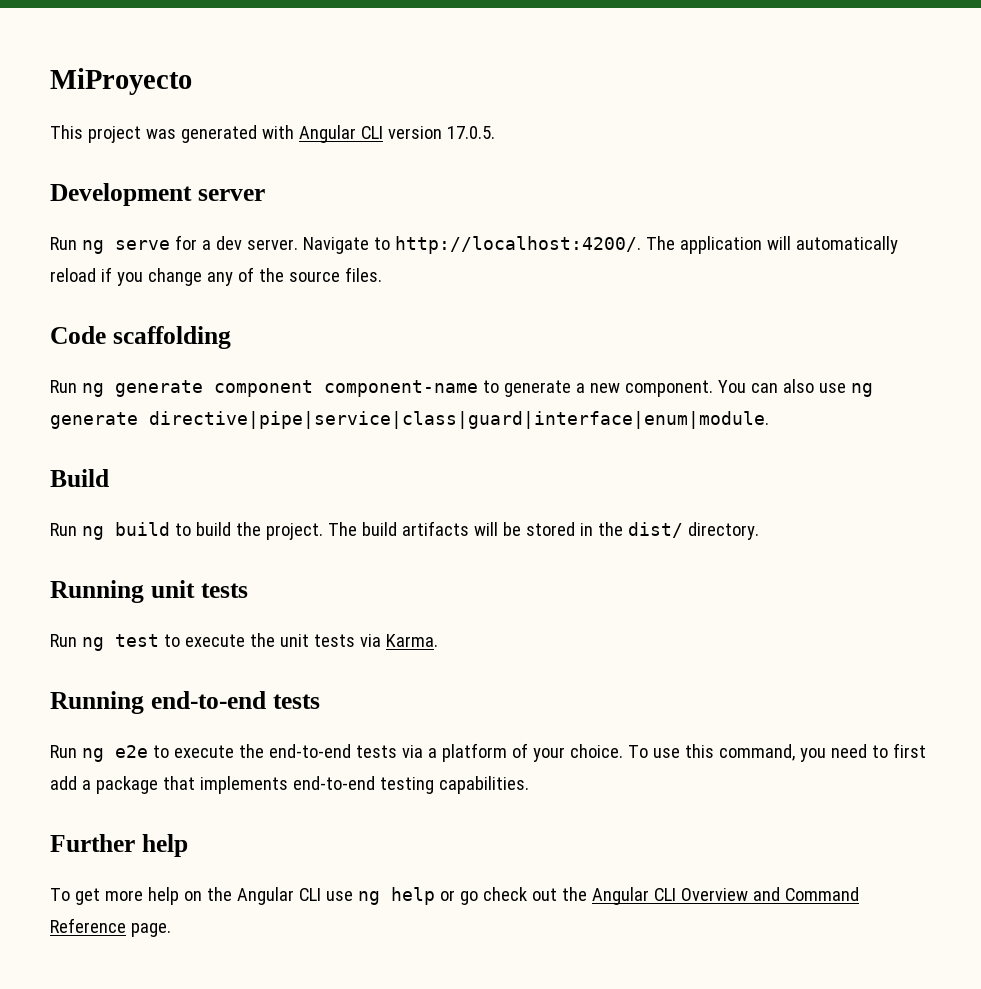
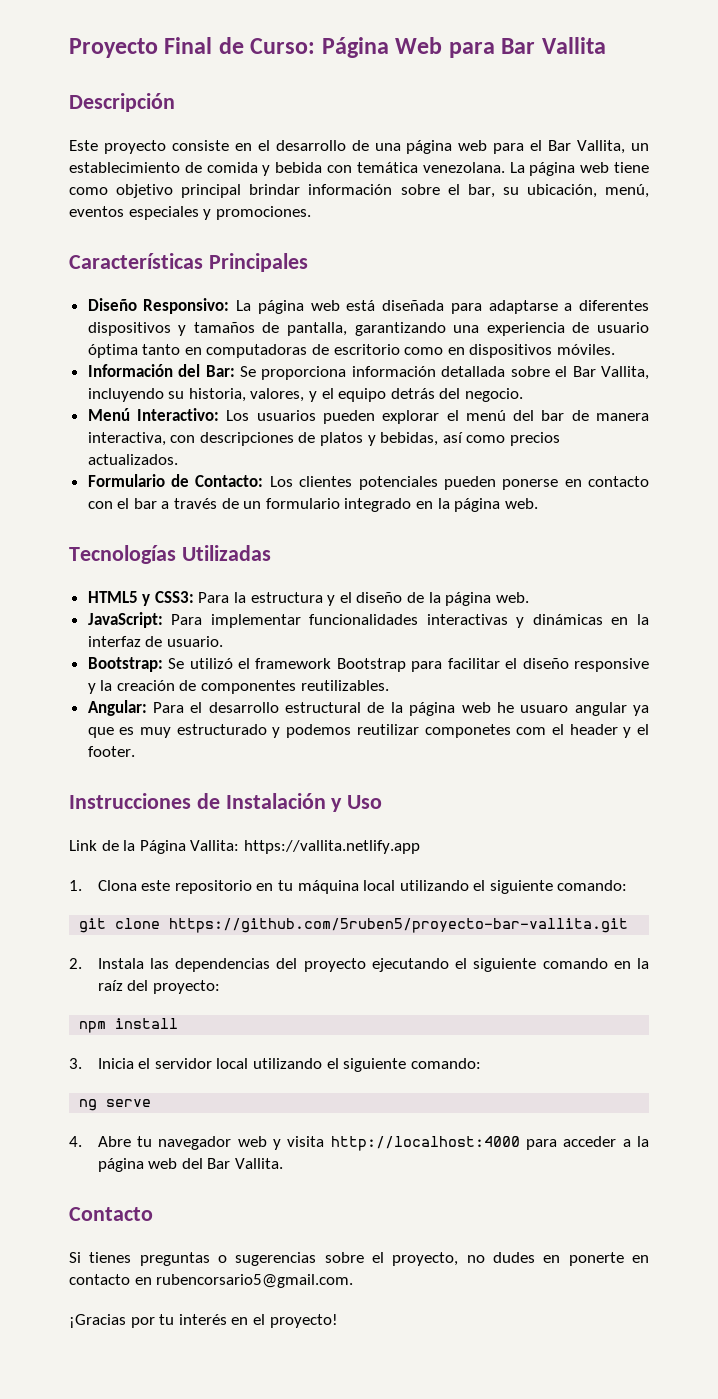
[50,68,192,95] [50,125,495,143] [50,183,265,206] [50,235,898,254] [50,267,382,286] [50,326,231,349] [50,379,873,397] [50,411,769,429] [50,469,109,487] [50,521,759,540] [50,580,248,603] [50,633,438,651] [50,691,320,714] [50,743,926,762] [50,776,529,794] [50,834,188,857] [50,887,859,905] [50,918,171,937] MiProyecto // This project was generated with Angular CLI version 17.0.5. // Development server // Run ng serve for a dev server. Navigate to http://localhost:4200/. The application will automatically reload if you change any of the source files. // Code scaffolding // Run ng generate component component-name to generate a new component. You can also use ng generate directive|pipe|service|class|guard|interface|enum|module. // Build // Run ng build to build the project. The build artifacts will be stored in the dist/ directory. // Running unit tests // Run ng test to execute the unit tests via Karma. // Running end-to-end tests // Run ng e2e to execute the end-to-end tests via a platform of your choice. To use this command, you need to first add a package that implements end-to-end testing capabilities. // Further help // To get more help on the Angular CLI use ng help or go check out the Angular CLI Overview and Command Reference page. -> [69,37,606,58] [69,93,175,112] [69,140,650,154] [69,162,649,176] [69,184,650,198] [69,206,311,220] [69,253,308,272] [87,298,650,314] [87,322,649,336] [87,344,616,358] [87,364,649,380] [87,388,524,402] [87,408,649,424] [87,432,561,446] [87,454,178,465] [87,474,649,490] [87,498,538,512] [69,545,271,564] [87,591,529,606] [87,612,649,628] [87,636,223,647] [87,657,649,672] [87,680,389,694] [87,700,649,716] [87,724,649,738] [87,746,135,757] [69,793,383,812] [69,840,420,854] [69,880,628,894] [79,918,629,933] [69,958,649,972] [97,980,220,994] [79,1018,179,1033] [69,1058,481,1072] [79,1099,152,1111] [69,1136,649,1151] [97,1158,283,1172] [69,1207,153,1221] [69,1252,649,1266] [69,1274,354,1288] [69,1314,338,1328] Proyecto Final de Curso: Página Web para Bar Vallita // Descripción // Este proyecto consiste en el desarrollo de una página web para el Bar Vallita, un establecimiento de comida y bebida con temática venezolana. La página web tiene como objetivo principal brindar información sobre el bar, su ubicación, menú, eventos especiales y promociones. // Características Principales // Diseño Responsivo: La página web está diseñada para adaptarse a diferentes dispositivos y tamaños de pantalla, garantizando una experiencia de usuario óptima tanto en computadoras de escritorio como en dispositivos móviles. // Información del Bar: Se proporciona información detallada sobre el Bar Vallita, incluyendo su historia, valores, y el equipo detrás del negocio. // Menú Interactivo: Los usuarios pueden explorar el menú del bar de manera interactiva, con descripciones de platos y bebidas, así como precios actualizados. // Formulario de Contacto: Los clientes potenciales pueden ponerse en contacto con el bar a través de un formulario integrado en la página web. // Tecnologías Utilizadas // HTML5 y CSS3: Para la estructura y el diseño de la página web. // JavaScript: Para implementar funcionalidades interactivas y dinámicas en la interfaz de usuario. // Bootstrap: Se utilizó el framework Bootstrap para facilitar el diseño responsive y la creación de componentes reutilizables. // Angular: Para el desarrollo estructural de la página web he usuaro angular ya que es muy estructurado y podemos reutilizar componetes com el header y el footer. // Instrucciones de Instalación y Uso // Link de la Página Vallita: https://vallita.netlify.app // 1. Clona este repositorio en tu máquina local utilizando el siguiente comando: // git clone https://github.com/5ruben5/proyecto-bar-vallita.git // 2. Instala las dependencias del proyecto ejecutando el siguiente comando en la raíz del proyecto: // npm install // 3. Inicia el servidor local utilizando el siguiente comando: // ng serve // 4. Abre tu navegador web y visita http://localhost:4000 para acceder a la página web del Bar Vallita. // Contacto // Si tienes preguntas o sugerencias sobre el proyecto, no dudes en ponerte en contacto en rubencorsario5@gmail.com. // ¡Gracias por tu interés en el proyecto!

